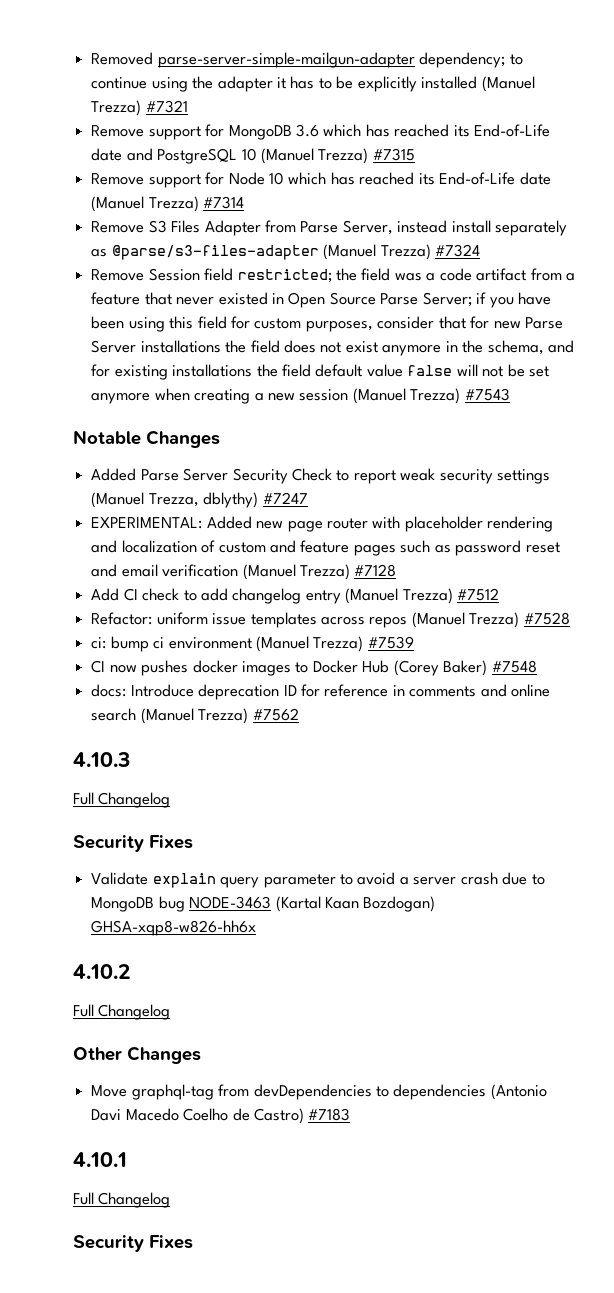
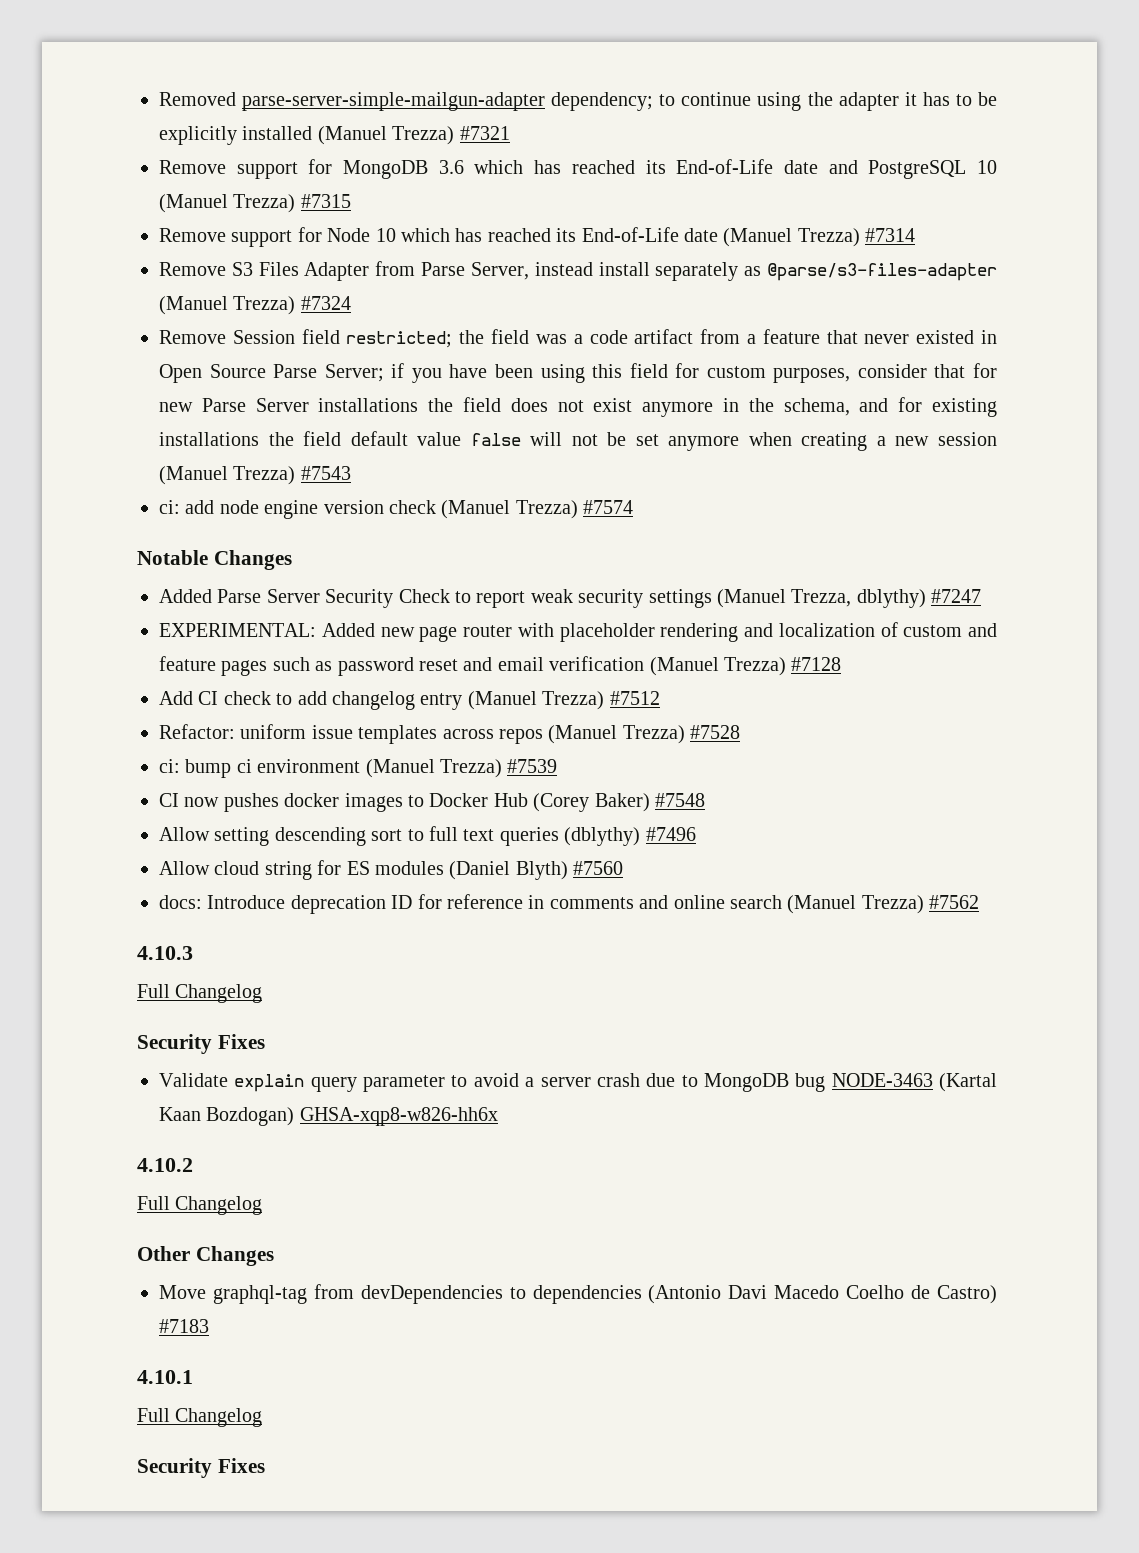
(510, 394) none -> [159,500,634,519] // ci: add node engine version check (Manuel Trezza) #7574
(537, 666) none -> [159,826,696,846] [159,860,624,880] // Allow setting descending sort to full text queries (dblythy) #7496 // Allow cloud string for ES modules (Daniel Blyth) #7560

